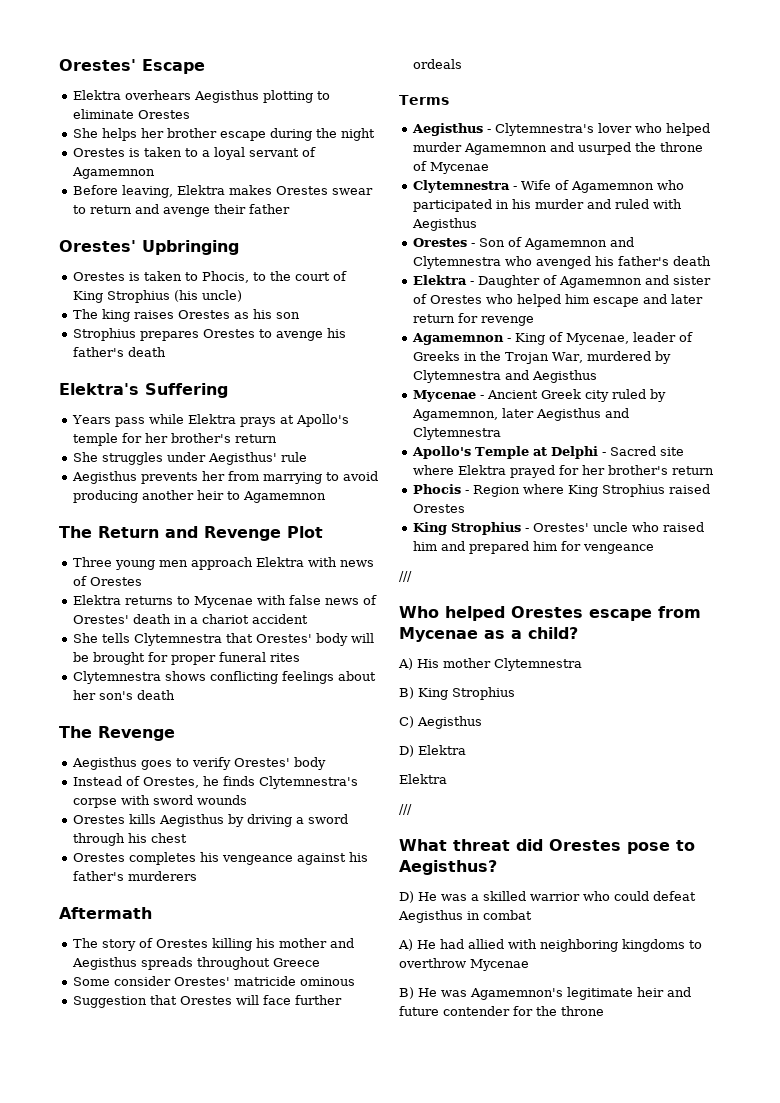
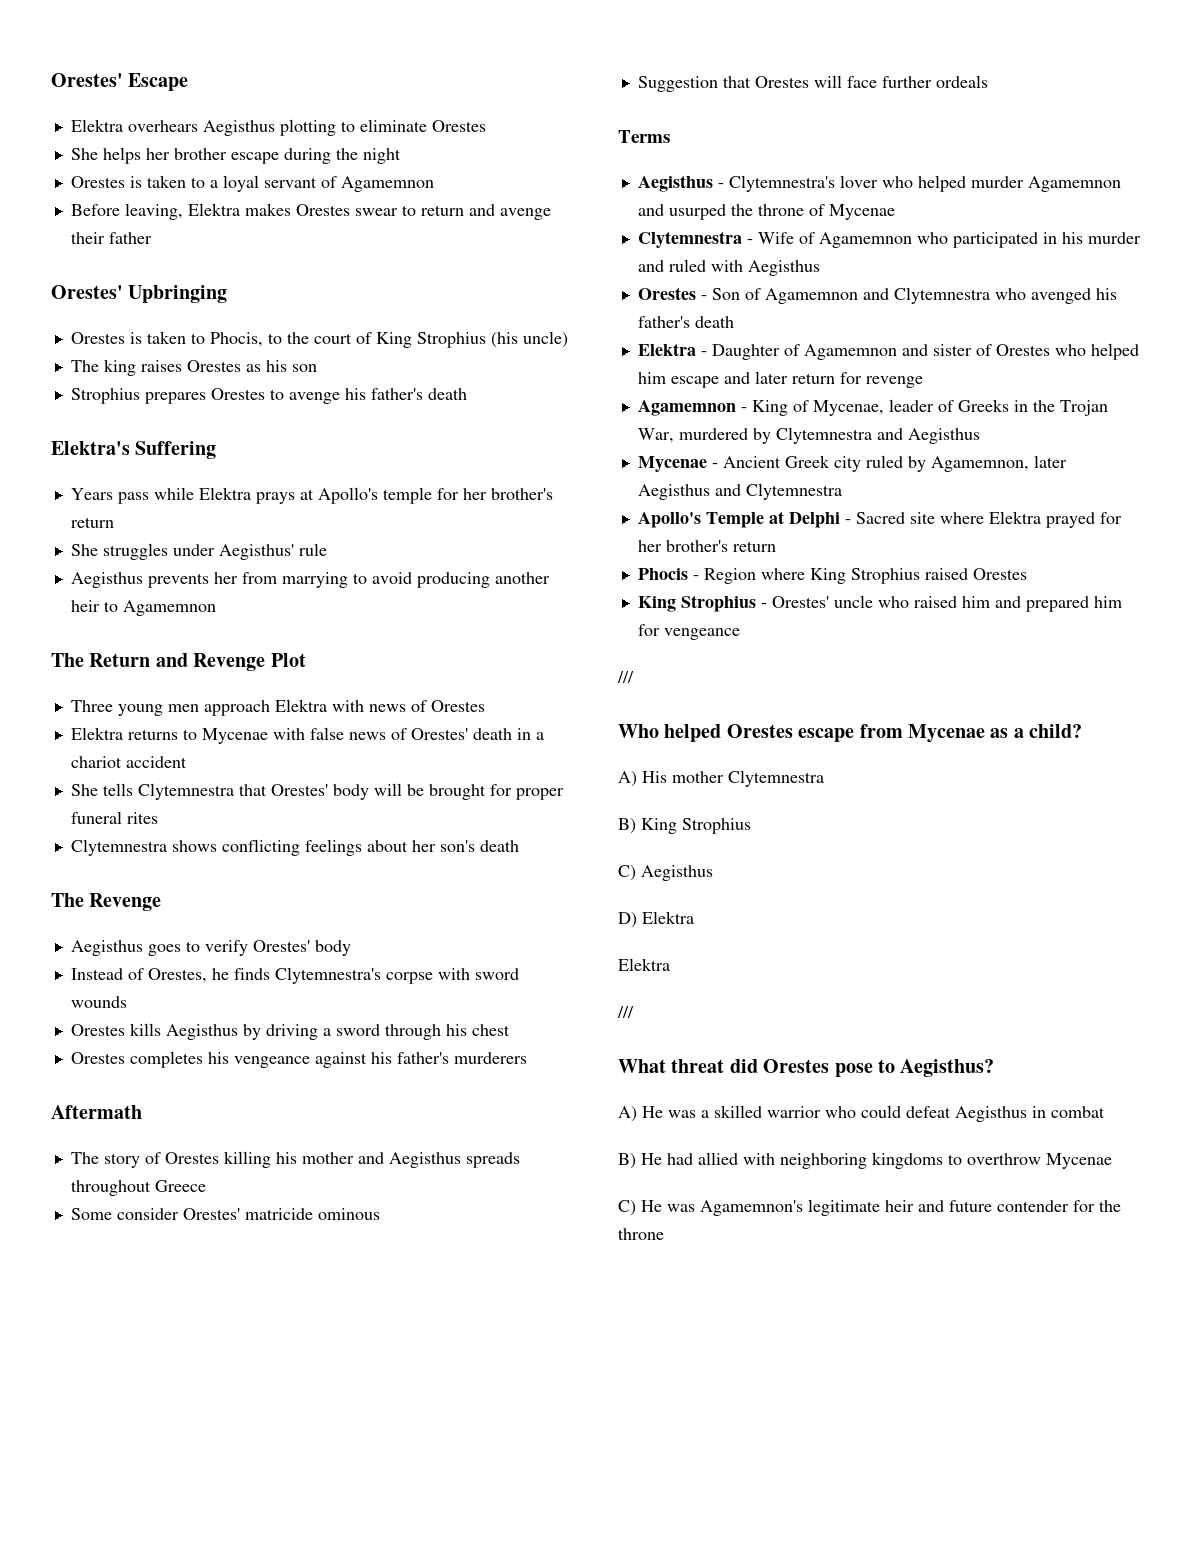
[399,891,414,903] D) -> [618,1106,637,1122] A)
[398,939,413,951] A) -> [618,1153,636,1169] B)
[399,987,414,999] B) -> [618,1200,636,1216] C)

